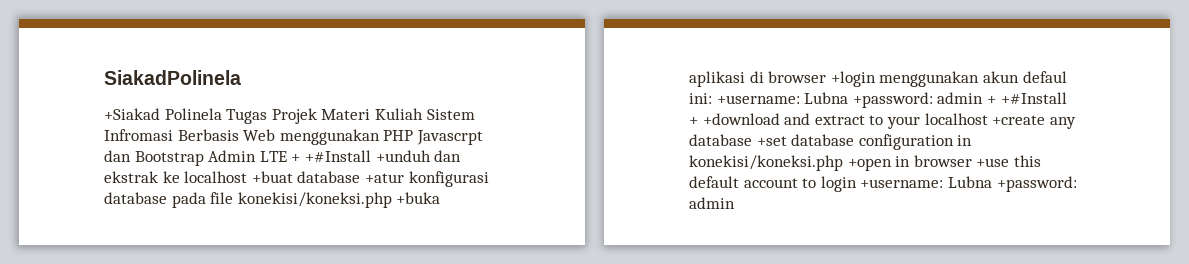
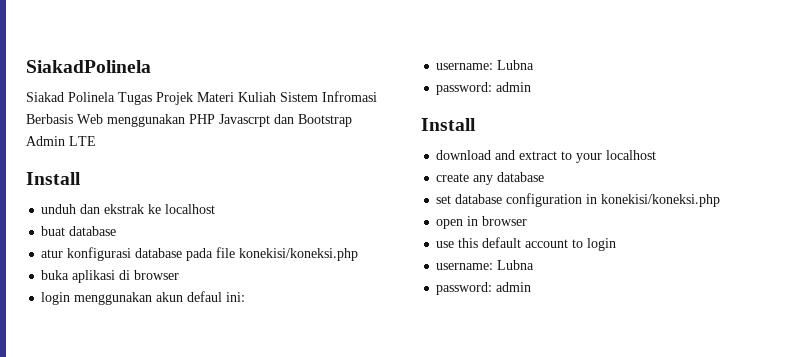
[104,108,160,120] +Siakad -> [26,92,64,102] Siakad
[291,150,431,162] + +#Install +unduh -> [26,172,81,185] [41,204,77,214] // Install // unduh
[251,171,404,183] +buat database +atur -> [41,226,117,236] [41,249,64,258] // buat database // atur
[396,192,441,204] +buka -> [41,270,70,280] // buka
[830,71,876,87] +login -> [41,292,71,305] // login
[716,92,1067,108] [689,113,780,125] +username: Lubna +password: admin + +#Install + +download -> [436,60,535,70] [436,82,532,95] [421,118,476,131] [436,150,492,160] // username: Lubna // password: admin // Install // download
[992,115,1046,125] +create -> [436,173,470,182] // create
[756,136,787,146] +set -> [436,195,452,204] // set
[847,158,892,171] +open -> [436,219,464,229] // open
[976,158,1010,167] +use -> [436,241,455,248] // use
[860,176,1077,192] +username: Lubna +password: -> [436,260,535,270] [436,282,493,295] // username: Lubna // password:

